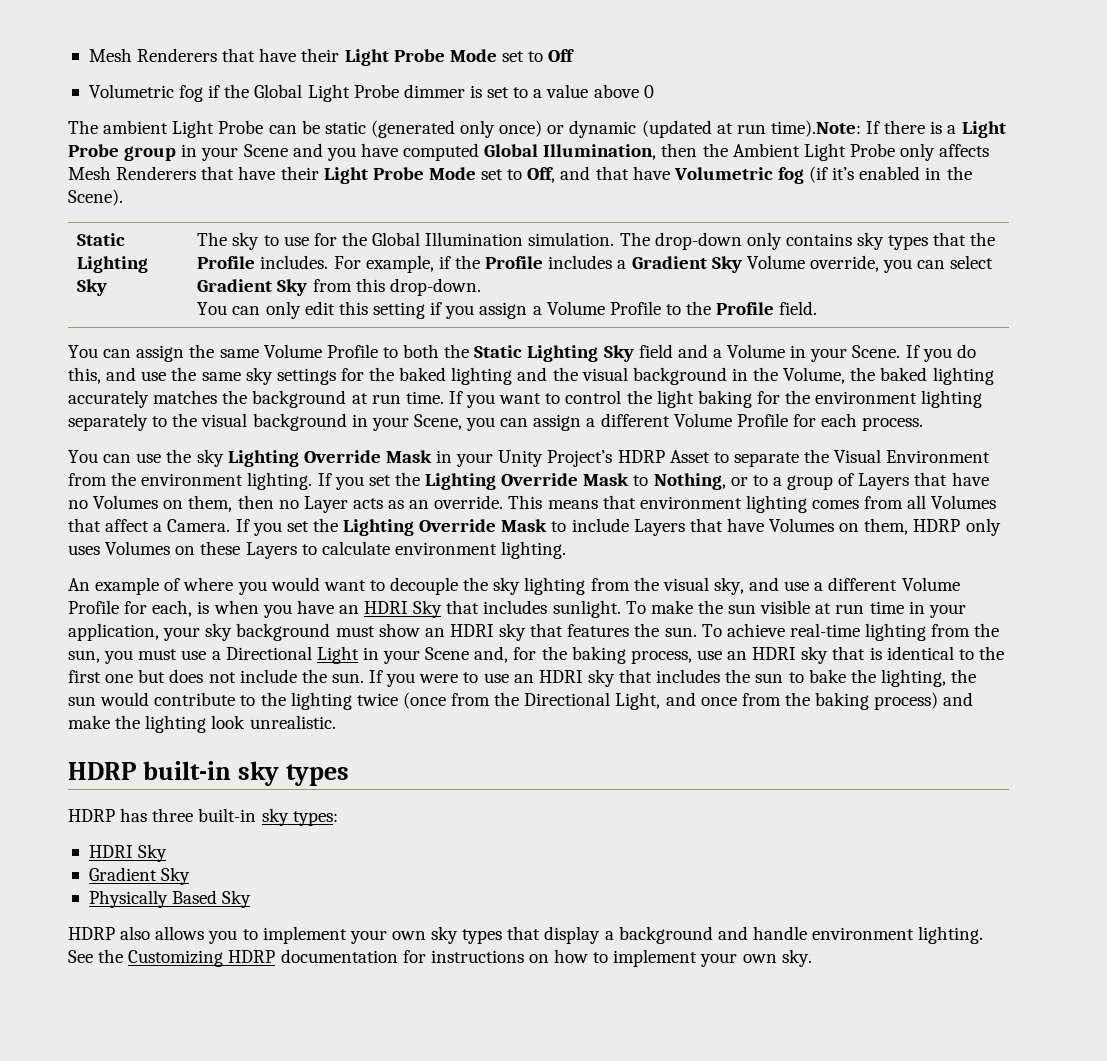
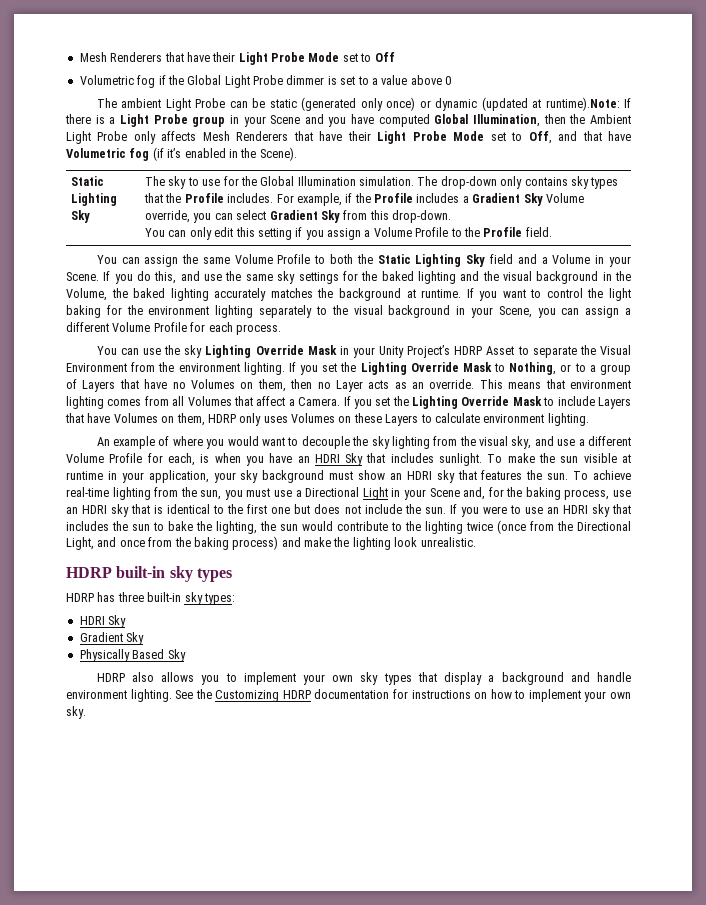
[736,120,861,137] run time).Note: -> [545,97,620,111] runtime).Note:
[371,391,444,404] run time. -> [421,289,462,298] runtime.
[835,601,904,614] run time -> [66,471,103,480] runtime

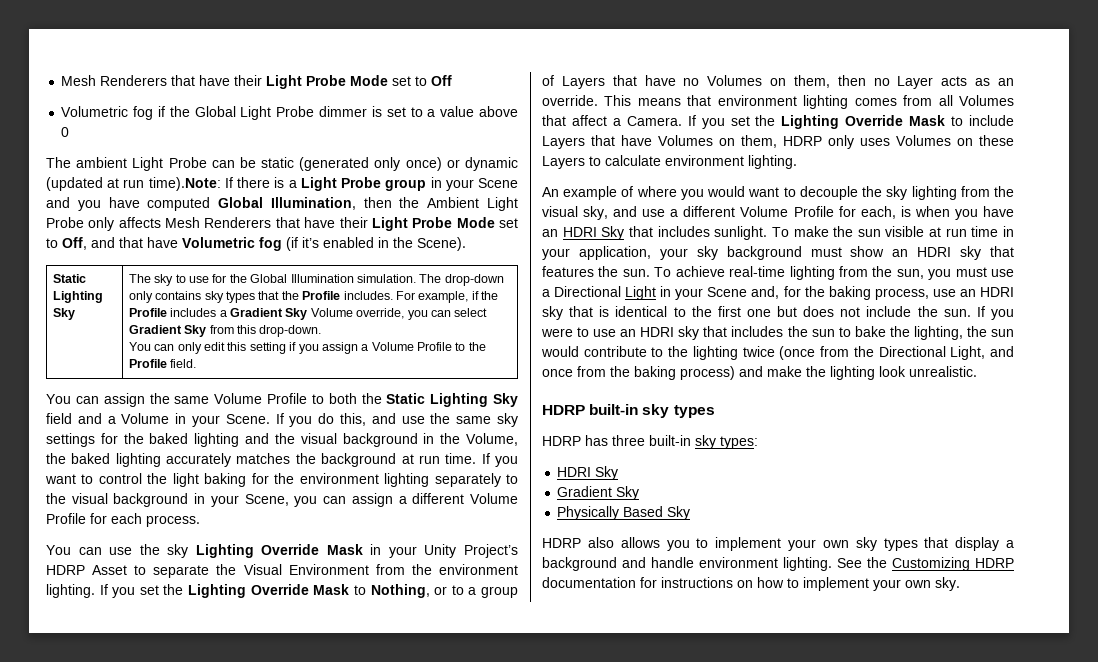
[545,97,620,111] runtime).Note: -> [123,177,221,191] run time).Note:
[421,289,462,298] runtime. -> [418,453,477,464] run time.
[66,471,103,480] runtime -> [945,226,999,237] run time

